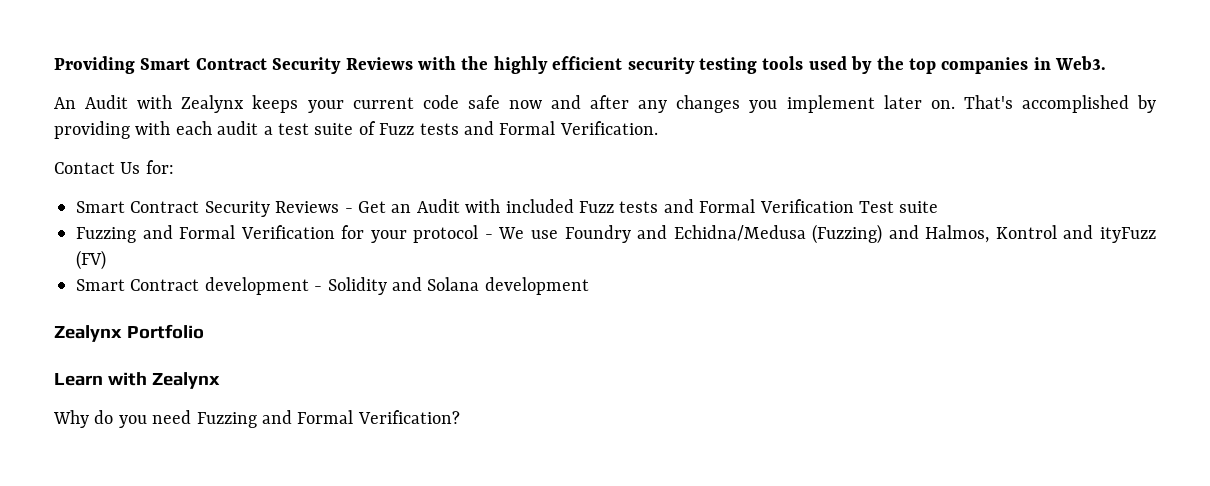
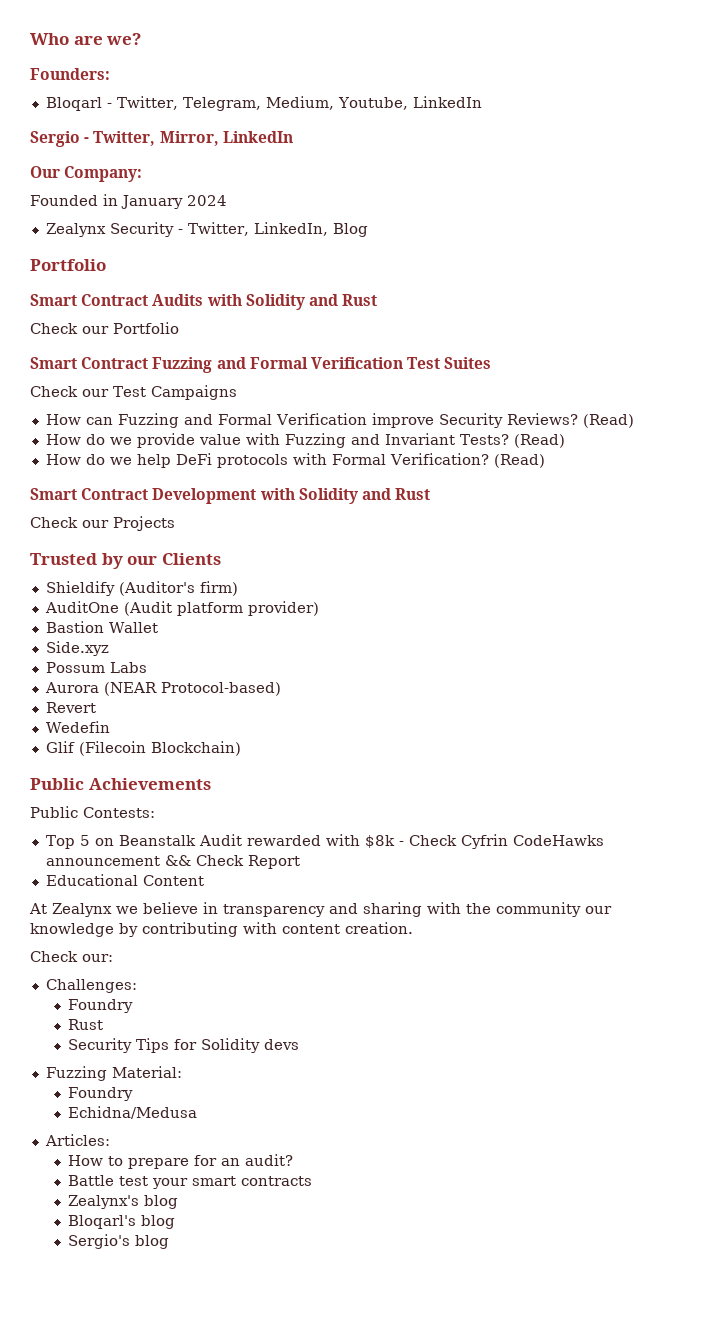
[54,56,1107,74] [54,95,1157,113] [54,121,658,139] [54,160,174,174] [76,199,939,217] [76,224,1156,244] [76,250,106,270] [76,277,589,295] [54,324,204,342] [54,372,220,389] [53,410,460,428] Providing Smart Contract Security Reviews with the highly efficient security testing tools used by the top companies in Web3. // An Audit with Zealynx keeps your current code safe now and after any changes you implement later on. That's accomplished by providing with each audit a test suite of Fuzz tests and Formal Verification. // Contact Us for: // Smart Contract Security Reviews - Get an Audit with included Fuzz tests and Formal Verification Test suite // Fuzzing and Formal Verification for your protocol - We use Foundry and Echidna/Medusa (Fuzzing) and Halmos, Kontrol and ityFuzz (FV) // Smart Contract development - Solidity and Solana development // Zealynx Portfolio // Learn with Zealynx // Why do you need Fuzzing and Formal Verification? -> [30,33,142,45] [30,68,110,80] [45,96,482,111] [30,131,293,147] [30,166,143,182] [30,194,227,209] [45,222,368,237] [30,259,106,271] [30,294,378,310] [30,322,179,334] [30,357,492,373] [30,385,237,400] [45,413,634,428] [45,433,565,448] [45,453,545,468] [30,488,431,504] [30,516,175,531] [30,553,221,569] [45,581,238,596] [44,601,319,616] [45,621,158,633] [45,641,109,656] [45,662,147,673] [44,682,281,696] [45,702,96,713] [45,721,110,733] [45,741,241,756] [30,778,211,790] [30,806,155,818] [45,834,604,849] [45,855,300,869] [45,874,204,886] [29,902,612,917] [30,922,413,937] [30,951,113,962] [45,979,137,993] [68,999,134,1013] [68,1019,104,1030] [68,1038,300,1053] [45,1066,182,1081] [68,1087,134,1101] [68,1106,198,1119] [44,1134,110,1146] [68,1154,294,1169] [68,1175,313,1189] [68,1195,179,1209] [68,1215,176,1229] [68,1234,170,1249] Who are we? // Founders: // Bloqarl - Twitter, Telegram, Medium, Youtube, LinkedIn // Sergio - Twitter, Mirror, LinkedIn // Our Company: // Founded in January 2024 // Zealynx Security - Twitter, LinkedIn, Blog // Portfolio // Smart Contract Audits with Solidity and Rust // Check our Portfolio // Smart Contract Fuzzing and Formal Verification Test Suites // Check our Test Campaigns // How can Fuzzing and Formal Verification improve Security Reviews? (Read) // How do we provide value with Fuzzing and Invariant Tests? (Read) // How do we help DeFi protocols with Formal Verification? (Read) // Smart Contract Development with Solidity and Rust // Check our Projects // Trusted by our Clients // Shieldify (Auditor's firm) // AuditOne (Audit platform provider) // Bastion Wallet // Side.xyz // Possum Labs // Aurora (NEAR Protocol-based) // Revert // Wedefin // Glif (Filecoin Blockchain) // Public Achievements // Public Contests: // Top 5 on Beanstalk Audit rewarded with $8k - Check Cyfrin CodeHawks announcement && Check Report // Educational Content // At Zealynx we believe in transparency and sharing with the community our knowledge by contributing with content creation. // Check our: // Challenges: // Foundry // Rust // Security Tips for Solidity devs // Fuzzing Material: // Foundry // Echidna/Medusa // Articles: // How to prepare for an audit? // Battle test your smart contracts // Zealynx's blog // Bloqarl's blog // Sergio's blog

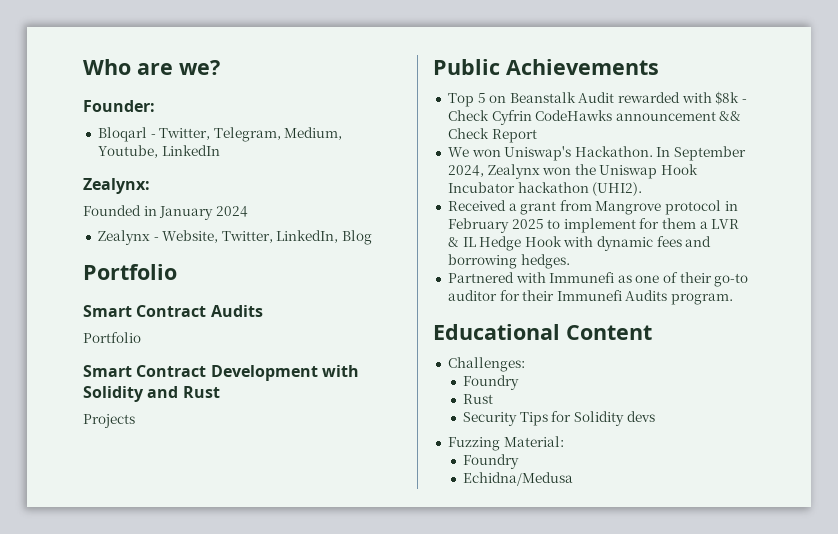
[30,68,110,80] Founders: -> [83,100,155,112] Founder:
[30,131,293,147] [30,166,143,182] Sergio - Twitter, Mirror, LinkedIn // Our Company: -> [83,178,150,194] Zealynx:
[109,222,183,237] Security - -> [153,230,219,243] - Website,
[206,294,378,310] [30,322,179,334] [30,357,492,373] [30,385,237,400] [45,413,634,428] [45,433,565,448] [45,453,545,468] with Solidity and Rust // Check our Portfolio // Smart Contract Fuzzing and Formal Verification Test Suites // Check our Test Campaigns // How can Fuzzing and Formal Verification improve Security Reviews? (Read) // How do we provide value with Fuzzing and Invariant Tests? (Read) // How do we help DeFi protocols with Formal Verification? (Read) -> [83,332,141,343] // Portfolio
[30,517,109,528] Check our -> (220, 392) none
[30,553,221,569] [45,581,238,596] [44,601,319,616] [45,621,158,633] [45,641,109,656] [45,662,147,673] [44,682,281,696] [45,702,96,713] [45,721,110,733] [45,741,241,756] // Trusted by our Clients // Shieldify (Auditor's firm) // AuditOne (Audit platform provider) // Bastion Wallet // Side.xyz // Possum Labs // Aurora (NEAR Protocol-based) // Revert // Wedefin // Glif (Filecoin Blockchain) -> (135, 421) none
[30,806,155,818] // Public Contests: -> (659, 67) none
[45,874,204,886] [29,902,612,917] [30,922,413,937] [30,951,113,962] Educational Content // At Zealynx we believe in transparency and sharing with the community our knowledge by contributing with content creation. // Check our: -> [447,146,747,161] [447,164,699,179] [447,182,643,196] [447,200,738,215] [447,218,740,233] [447,236,712,251] [447,254,570,269] [447,272,749,287] [447,290,734,305] [433,324,652,340] We won Uniswap's Hackathon. In September 2024, Zealynx won the Uniswap Hook Incubator hackathon (UHI2). // Received a grant from Mangrove protocol in February 2025 to implement for them a LVR & IL Hedge Hook with dynamic fees and borrowing hedges. // Partnered with Immunefi as one of their go-to auditor for their Immunefi Audits program. // Educational Content
[44,1134,110,1146] [68,1154,294,1169] [68,1175,313,1189] [68,1195,179,1209] [68,1215,176,1229] [68,1234,170,1249] // Articles: // How to prepare for an audit? // Battle test your smart contracts // Zealynx's blog // Bloqarl's blog // Sergio's blog -> (574, 479) none

